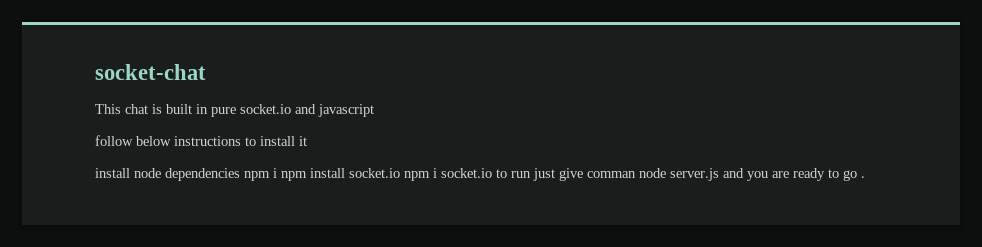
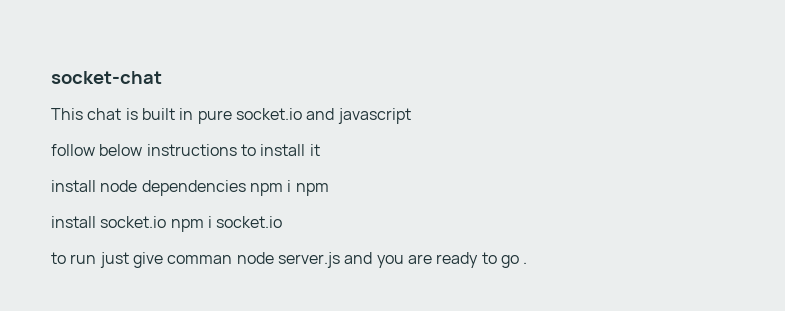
(307, 176) none -> (329, 189) //
(492, 173) none -> (283, 222) //

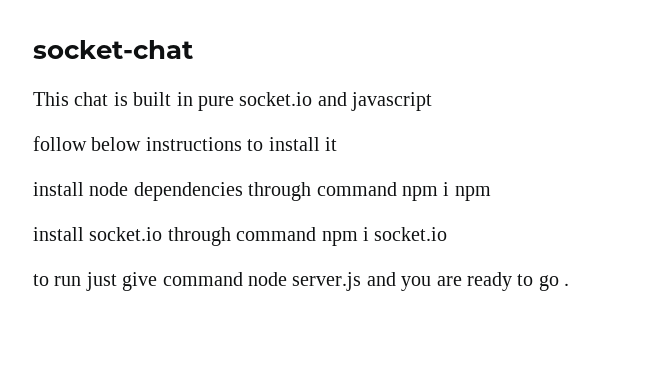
(246, 188) none -> [248,182,397,201] through command
(167, 222) none -> [167,227,317,246] through command
[167,255,233,264] comman -> [162,272,243,286] command

